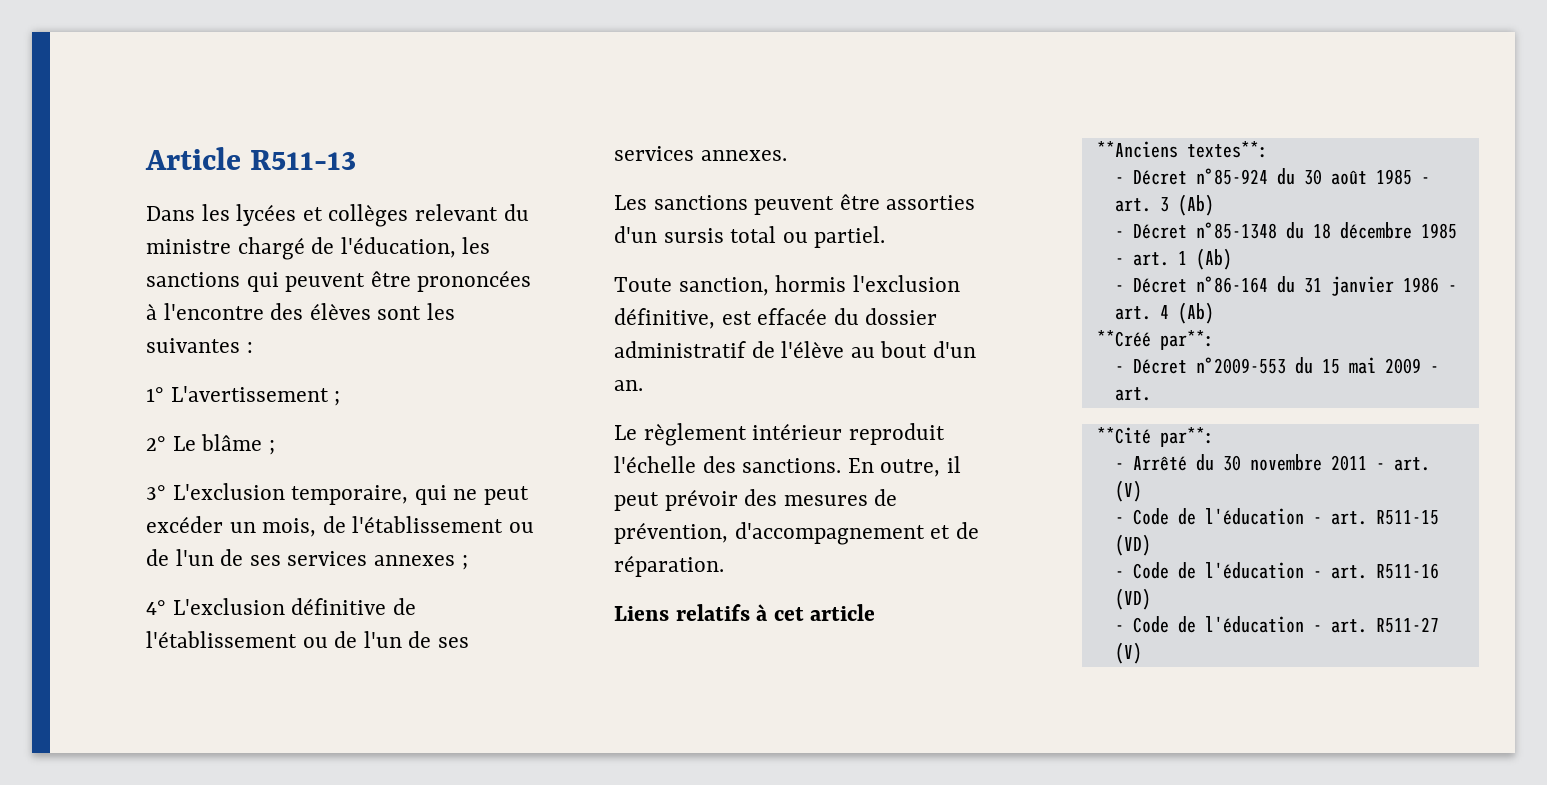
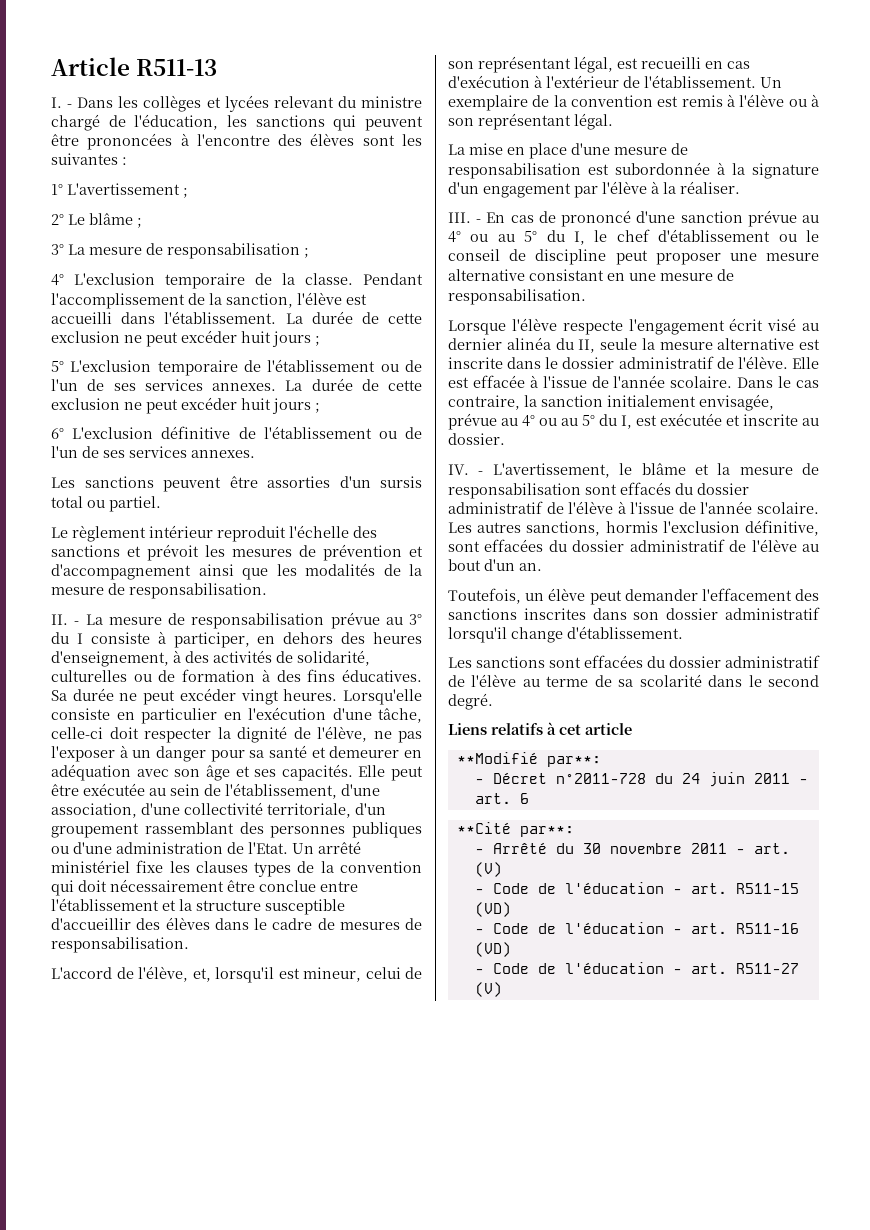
[146,204,409,227] Dans les lycées et collèges -> [51,95,269,112] I. - Dans les collèges et lycées
[172,483,530,505] [146,516,535,537] [146,549,468,570] [146,600,166,615] L'exclusion temporaire, qui ne peut excéder un mois, de l'établissement ou de l'un de ses services annexes ; // 4° -> [68,243,309,259] [51,273,423,289] [51,292,367,309] [51,311,423,324] [51,330,320,347] [51,359,422,376] [51,378,422,391] [51,397,320,414] [51,428,64,439] La mesure de responsabilisation ; // 4° L'exclusion temporaire de la classe. Pendant l'accomplissement de la sanction, l'élève est accueilli dans l'établissement. La durée de cette exclusion ne peut excéder huit jours ; // 5° L'exclusion temporaire de l'établissement ou de l'un de ses services annexes. La durée de cette exclusion ne peut excéder huit jours ; // 6°
[614,277,769,296] Toute sanction, -> [51,525,377,542] [51,544,423,561] [51,563,422,580] [51,583,267,599] [51,612,422,629] [51,631,422,648] [51,650,370,667] [51,669,422,682] [51,688,423,705] [51,707,422,724] [51,726,422,743] [51,745,422,762] [51,764,423,781] [51,783,380,799] [51,802,386,818] [51,822,422,838] [51,841,361,854] [51,860,422,877] [51,879,358,896] [51,898,345,915] [51,917,422,930] [51,937,189,953] [51,966,422,983] [448,56,750,73] [448,75,782,88] [448,94,819,111] [448,113,613,130] [448,143,688,159] [448,162,819,179] [448,181,740,198] [448,210,819,227] [448,229,819,245] [448,249,819,265] [448,269,734,281] [448,289,586,305] [448,318,819,335] [448,337,820,353] [448,356,819,369] [448,375,819,388] [448,394,774,411] [448,413,819,430] [448,433,505,445] [448,463,819,478] [448,482,749,499] [448,501,819,514] [448,521,601,536] Le règlement intérieur reproduit l'échelle des sanctions et prévoit les mesures de prévention et d'accompagnement ainsi que les modalités de la mesure de responsabilisation. // II. - La mesure de responsabilisation prévue au 3° du I consiste à participer, en dehors des heures d'enseignement, à des activités de solidarité, culturelles ou de formation à des fins éducatives. Sa durée ne peut excéder vingt heures. Lorsqu'elle consiste en particulier en l'exécution d'une tâche, celle-ci doit respecter la dignité de l'élève, ne pas l'exposer à un danger pour sa santé et demeurer en adéquation avec son âge et ses capacités. Elle peut être exécutée au sein de l'établissement, d'une association, d'une collectivité territoriale, d'un groupement rassemblant des personnes publiques ou d'une administration de l'Etat. Un arrêté ministériel fixe les clauses types de la convention qui doit nécessairement être conclue entre l'établissement et la structure susceptible d'accueillir des élèves dans le cadre de mesures de responsabilisation. // L'accord de l'élève, et, lorsqu'il est mineur, celui de son représentant légal, est recueilli en cas d'exécution à l'extérieur de l'établissement. Un exemplaire de la convention est remis à l'élève ou à son représentant légal. // La mise en place d'une mesure de responsabilisation est subordonnée à la signature d'un engagement par l'élève à la réaliser. // III. - En cas de prononcé d'une sanction prévue au 4° ou au 5° du I, le chef d'établissement ou le conseil de discipline peut proposer une mesure alternative consistant en une mesure de responsabilisation. // Lorsque l'élève respecte l'engagement écrit visé au dernier alinéa du II, seule la mesure alternative est inscrite dans le dossier administratif de l'élève. Elle est effacée à l'issue de l'année scolaire. Dans le cas contraire, la sanction initialement envisagée, prévue au 4° ou au 5° du I, est exécutée et inscrite au dossier. // IV. - L'avertissement, le blâme et la mesure de responsabilisation sont effacés du dossier administratif de l'élève à l'issue de l'année scolaire. Les autres sanctions,
[721,308,828,325] est effacée -> [448,539,544,552] sont effacées
[614,423,945,446] [614,456,962,477] [614,489,898,511] [614,522,979,545] [614,555,724,577] Le règlement intérieur reproduit l'échelle des sanctions. En outre, il peut prévoir des mesures de prévention, d'accompagnement et de réparation. -> [448,588,819,605] [448,607,820,620] [448,626,683,643] [448,655,820,668] [448,674,819,687] [448,693,493,710] Toutefois, un élève peut demander l'effacement des sanctions inscrites dans son dossier administratif lorsqu'il change d'établissement. // Les sanctions sont effacées du dossier administratif de l'élève au terme de sa scolarité dans le second degré.
[1096,141,1268,158] [1114,168,1430,185] [1114,194,1214,216] [1114,222,1457,239] [1114,248,1232,270] [1114,276,1457,296] [1114,302,1214,324] [1096,330,1214,350] [1114,357,1439,374] [1114,387,1151,401] **Anciens textes**: // - Décret n°85-924 du 30 août 1985 - art. 3 (Ab) // - Décret n°85-1348 du 18 décembre 1985 - art. 1 (Ab) // - Décret n°86-164 du 31 janvier 1986 - art. 4 (Ab) // **Créé par**: // - Décret n°2009-553 du 15 mai 2009 - art. -> [456,752,601,767] [474,772,808,787] [474,793,529,804] **Modifié par**: // - Décret n°2011-728 du 24 juin 2011 - art. 6

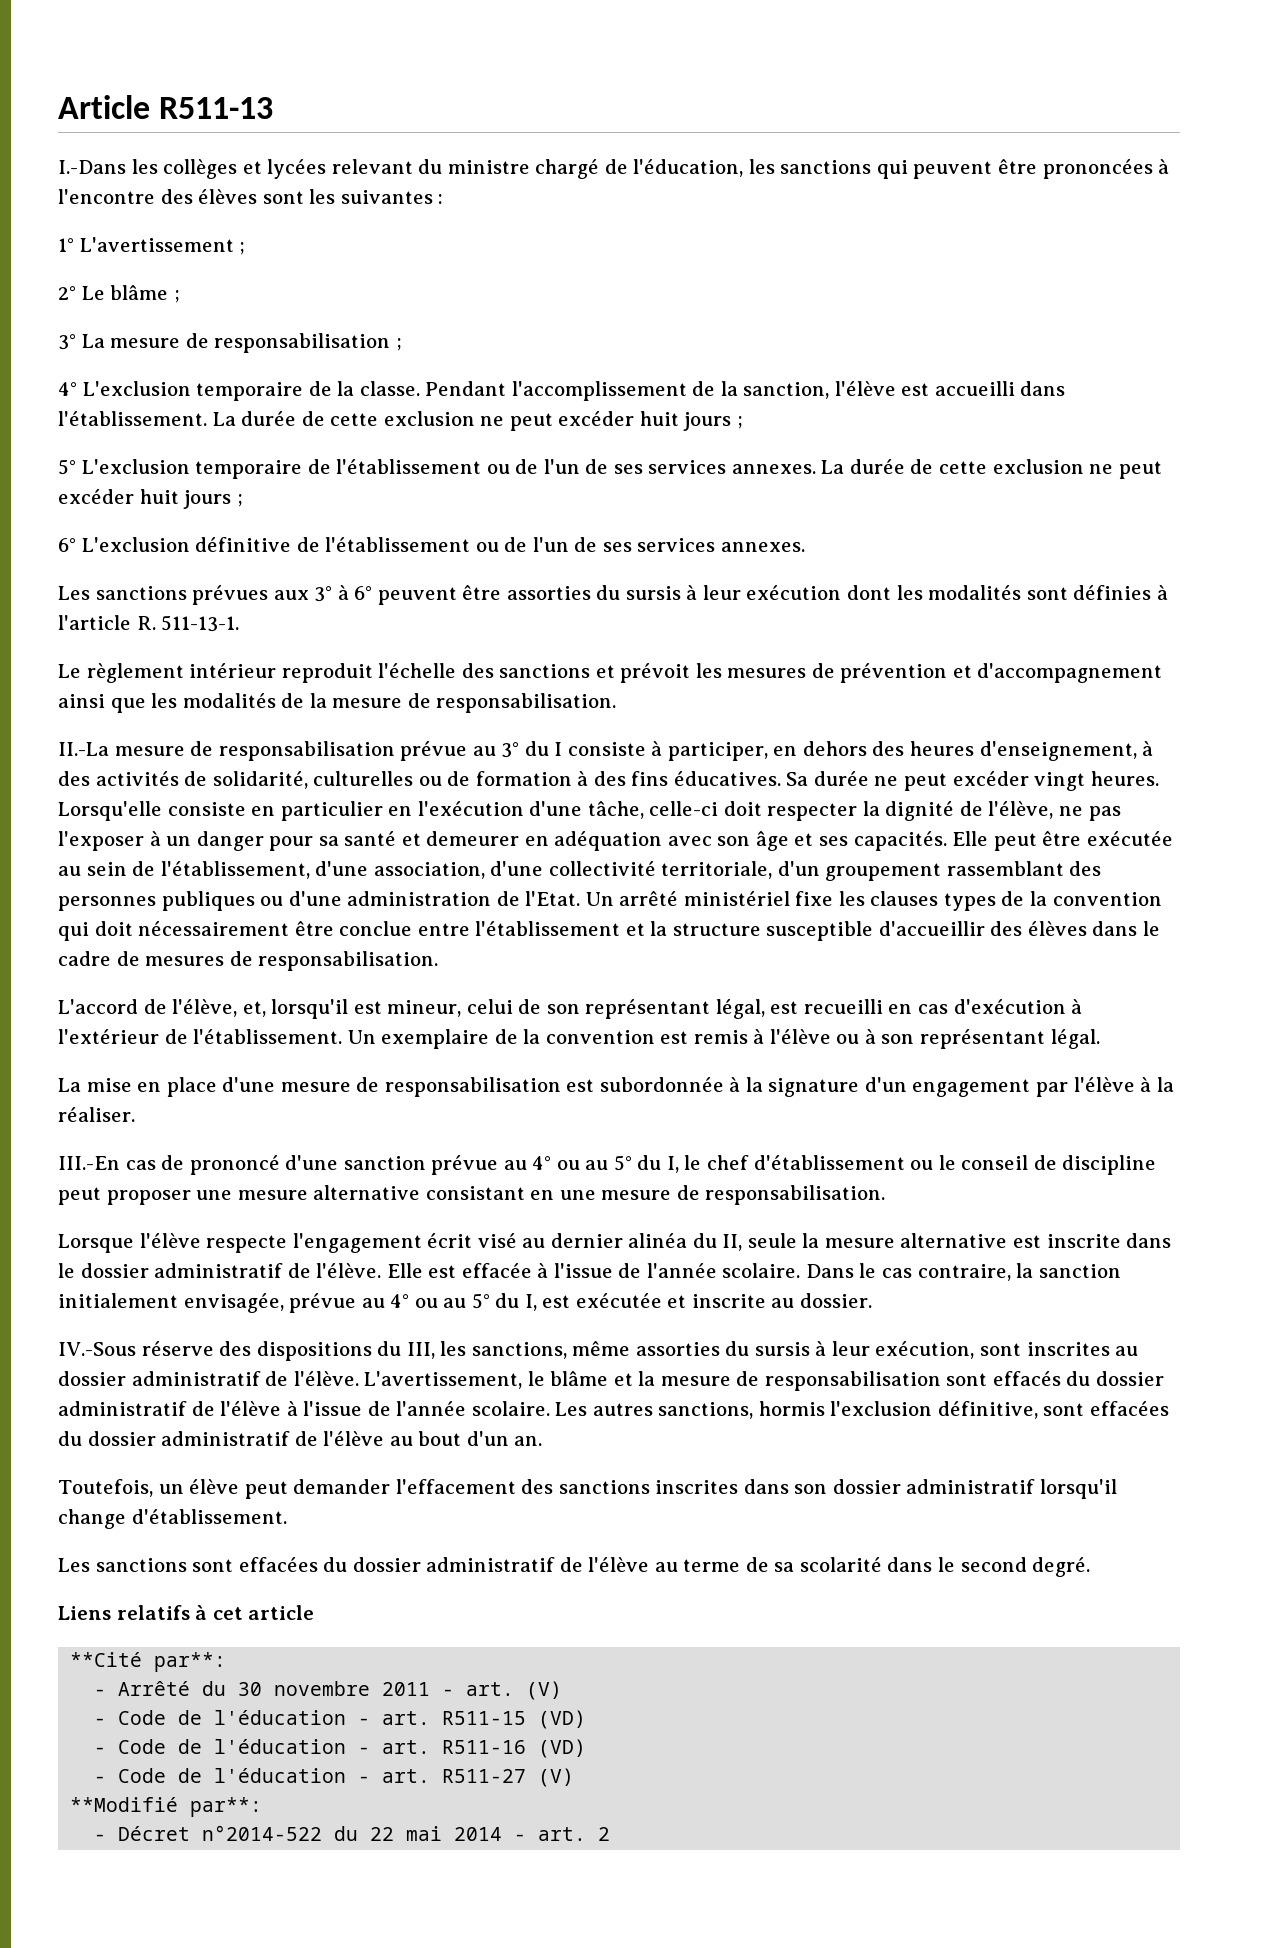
[51,97,114,108] I. - Dans -> [58,160,126,174] I.-Dans
[163,476,422,492] [51,496,161,512] peuvent être assorties d'un sursis total ou partiel. -> [192,585,1168,605] [58,615,240,632] prévues aux 3° à 6° peuvent être assorties du sursis à leur exécution dont les modalités sont définies à l'article R. 511-13-1.
[51,614,103,625] II. - La -> [58,742,109,756] II.-La
[448,212,506,223] III. - En -> [58,1156,120,1170] III.-En
[448,464,484,475] IV. - -> [58,1341,1139,1361] [58,1371,359,1386] IV.-Sous réserve des dispositions du III, les sanctions, même assorties du sursis à leur exécution, sont inscrites au dossier administratif de l'élève.
[456,752,601,767] [474,772,808,787] [474,793,529,804] // **Modifié par**: // - Décret n°2011-728 du 24 juin 2011 - art. 6 -> (315, 1612) none
(502, 989) none -> [70,1797,263,1817] [94,1825,611,1841] // **Modifié par**: // - Décret n°2014-522 du 22 mai 2014 - art. 2

